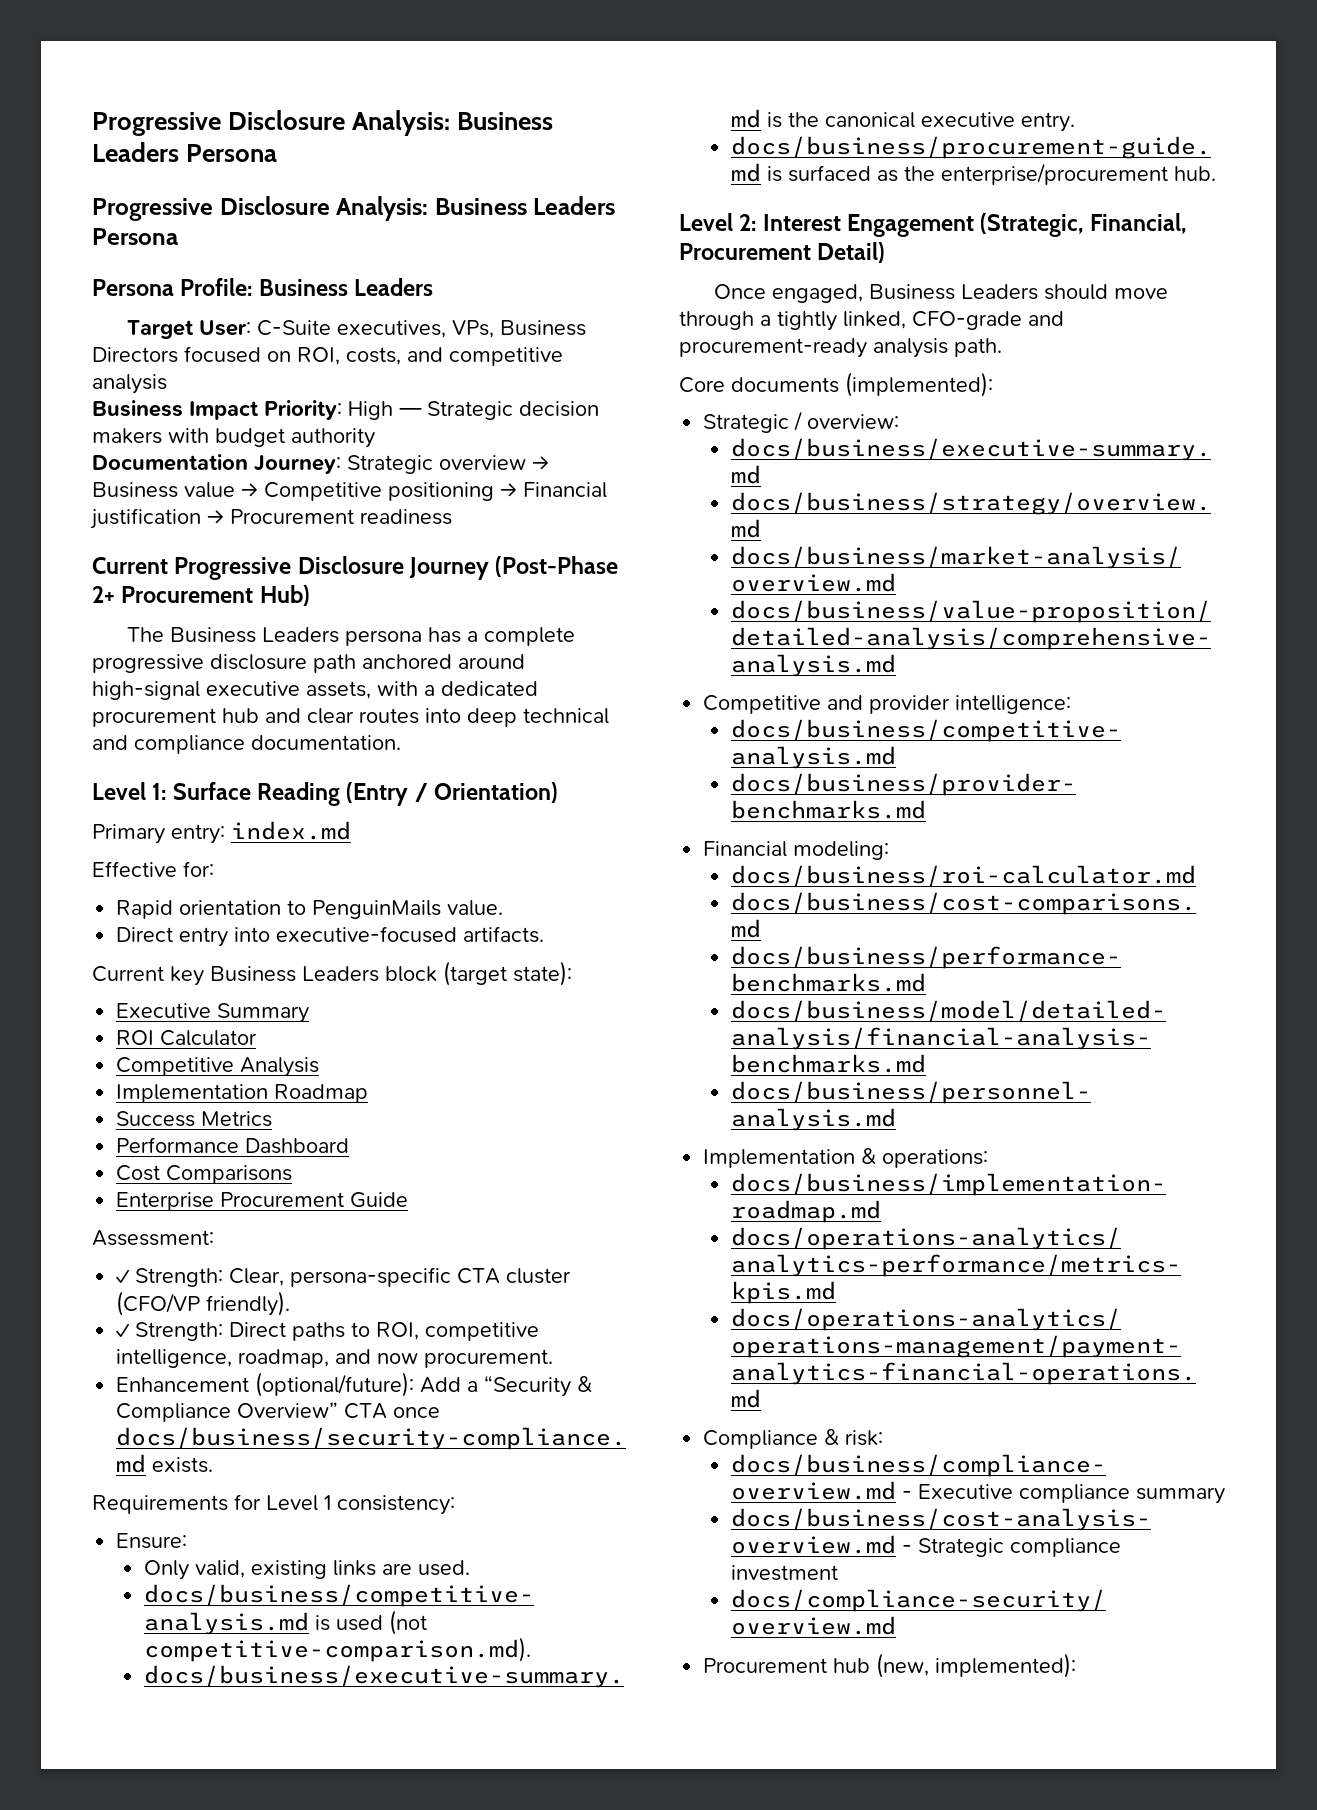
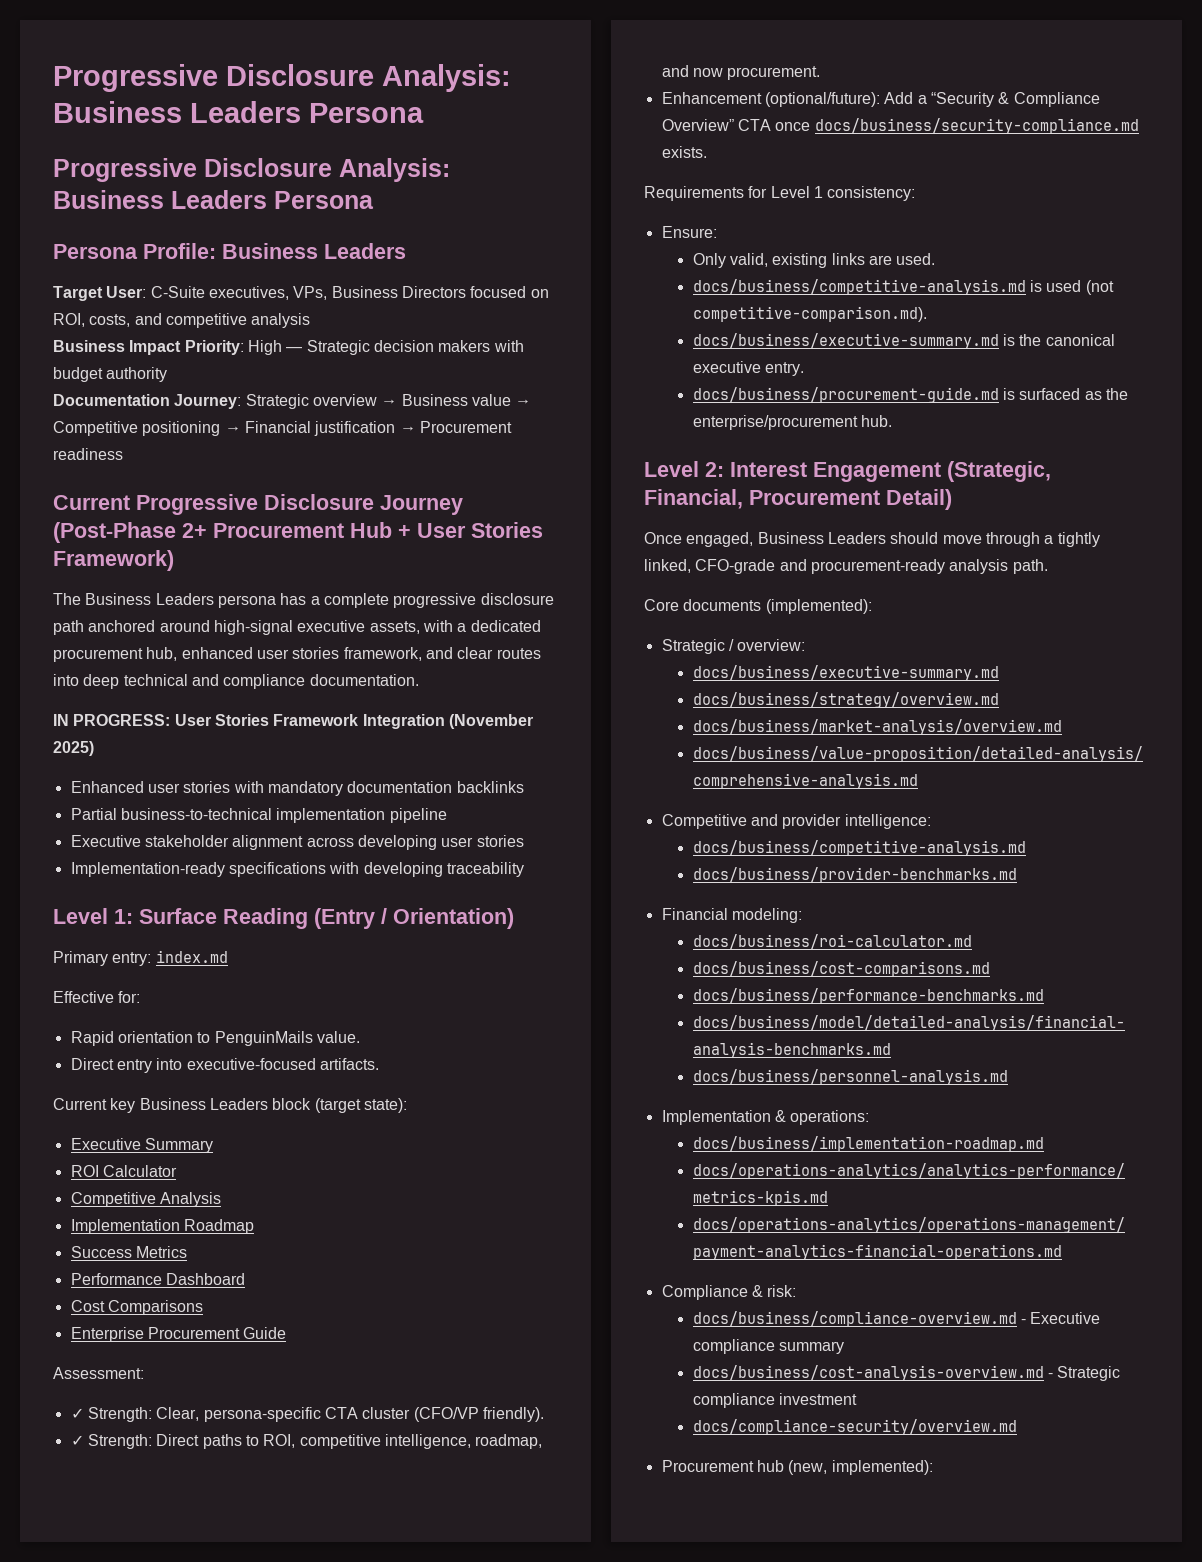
[259,585,310,606] Hub) -> [350,522,543,538] [53,550,174,571] Hub + User Stories Framework)
[222,708,259,723] hub -> [146,647,422,661] hub, enhanced user stories framework,
(401, 742) none -> [53,714,533,729] [53,741,94,756] [70,781,524,796] [70,808,447,823] [70,835,524,850] [70,862,524,877] // IN PROGRESS: User Stories Framework Integration (November 2025) // Enhanced user stories with mandatory documentation backlinks // Partial business-to-technical implementation pipeline // Executive stakeholder alignment across developing user stories // Implementation-ready specifications with developing traceability

